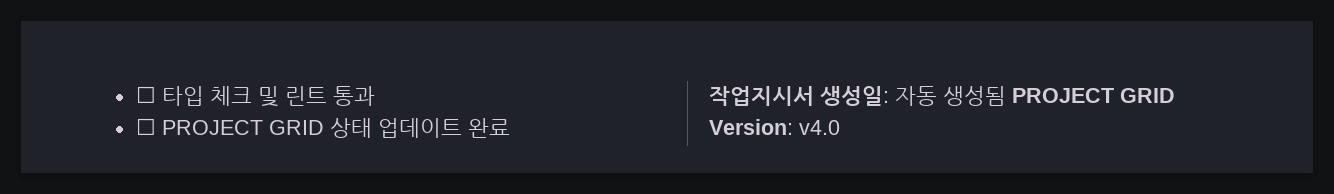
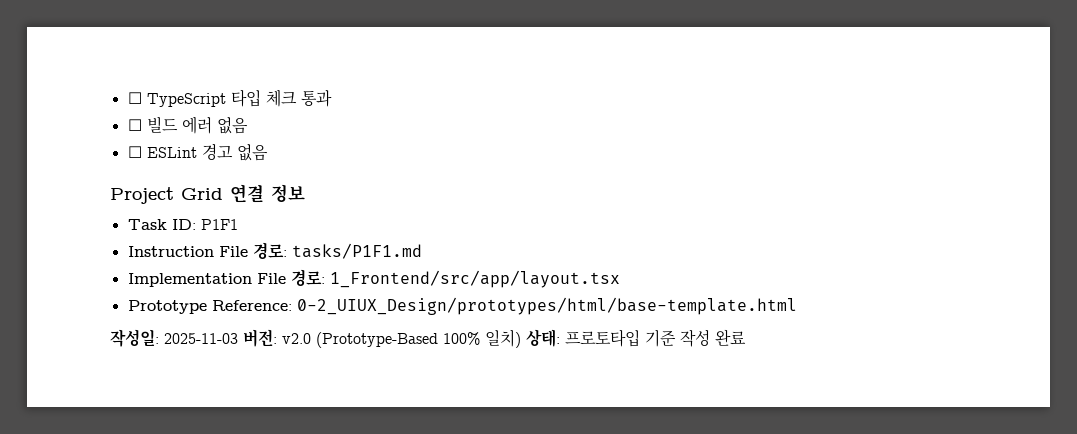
[135,86,156,103] ☐ -> [127,92,226,107] ☐ TypeScript
[257,86,327,107] 및 린트 -> (297, 98) none
[161,118,510,138] [709,86,1175,106] [709,119,840,135] PROJECT GRID 상태 업데이트 완료 // 작업지시서 생성일: 자동 생성됨 PROJECT GRID Version: v4.0 -> [146,116,248,134] [127,143,268,161] [110,184,305,204] [127,219,238,230] [127,242,422,259] [127,269,620,288] [127,297,797,315] [110,329,746,348] 빌드 에러 없음 // ☐ ESLint 경고 없음 // Project Grid 연결 정보 // Task ID: P1F1 // Instruction File 경로: tasks/P1F1.md // Implementation File 경로: 1_Frontend/src/app/layout.tsx // Prototype Reference: 0-2_UIUX_Design/prototypes/html/base-template.html // 작성일: 2025-11-03 버전: v2.0 (Prototype-Based 100% 일치) 상태: 프로토타입 기준 작성 완료

